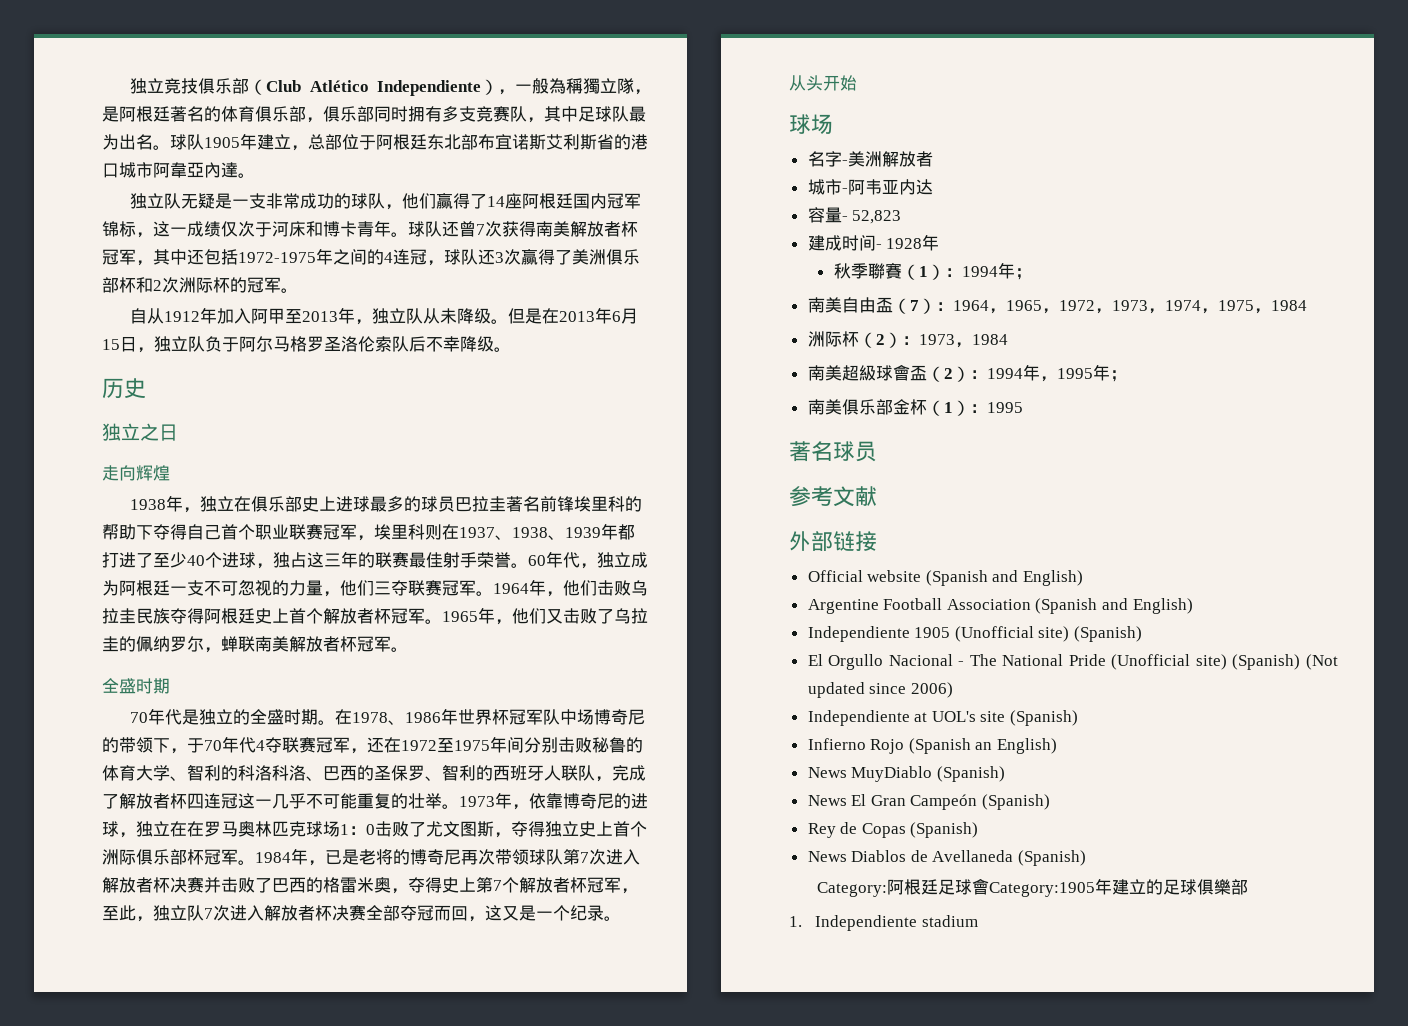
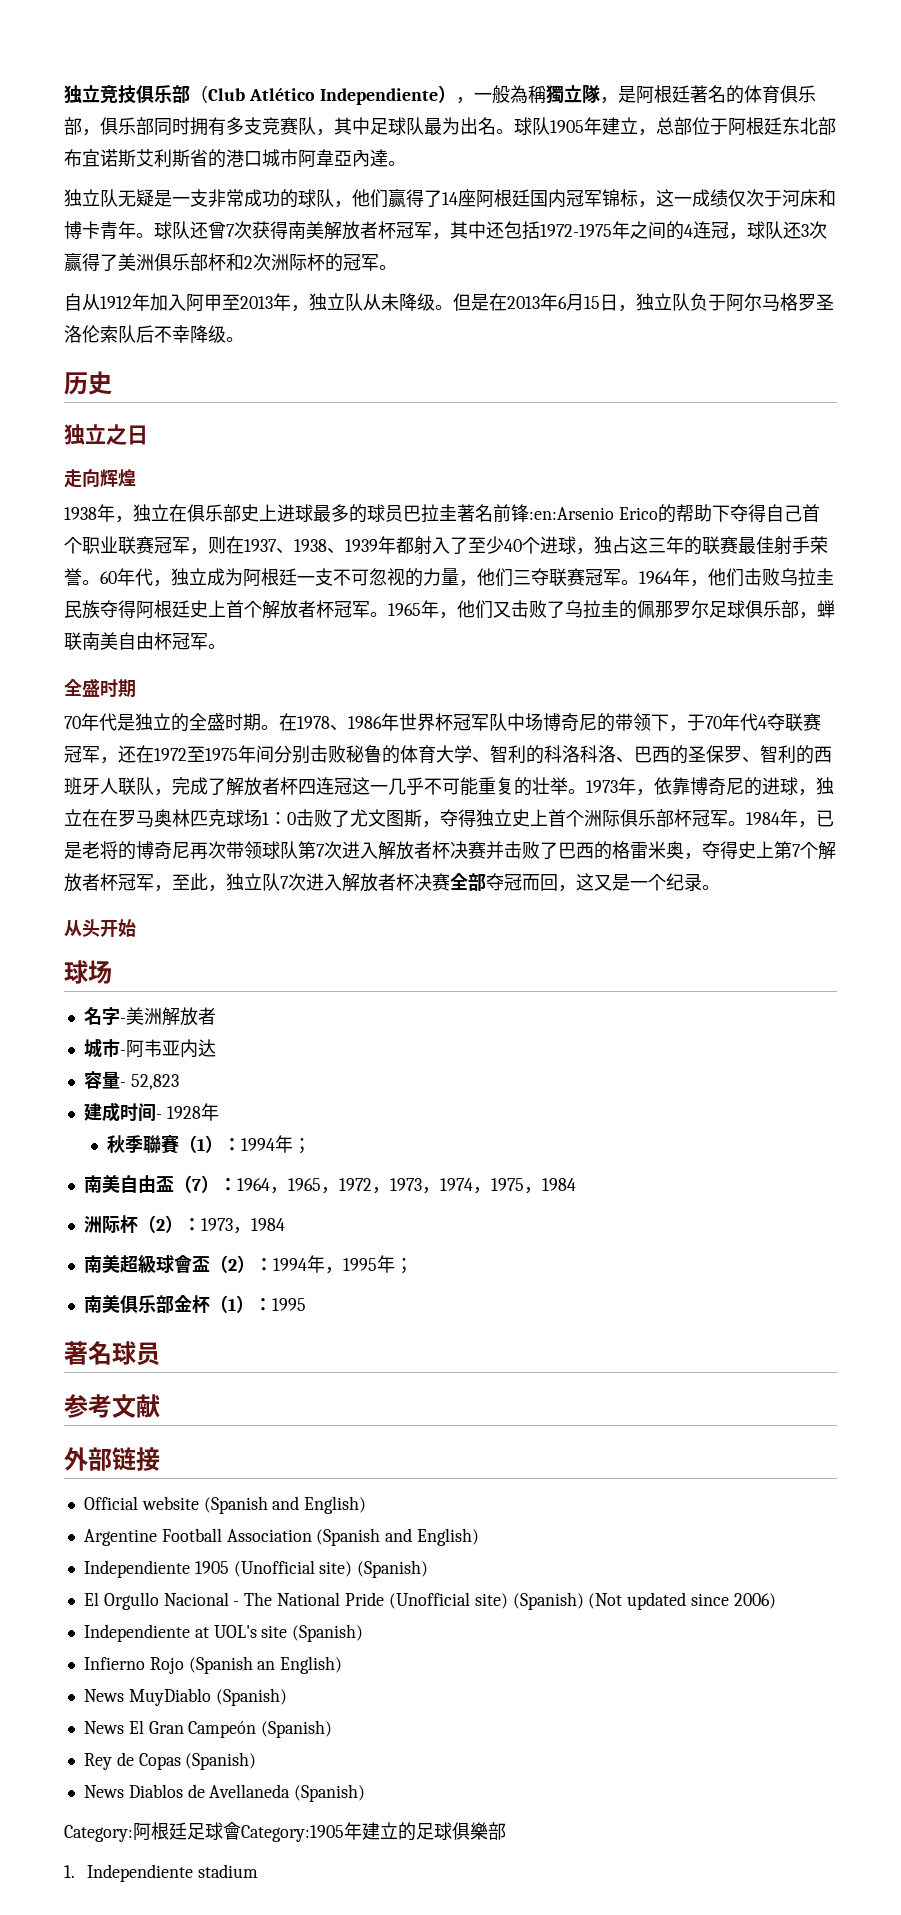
[574,496,626,512] 埃里科 -> [529,507,658,520] :en:Arsenio Erico
[374,524,425,540] 埃里科 -> (208, 551) none
[102,552,136,568] 打进 -> [414,536,450,555] 射入
[153,636,204,652] 纳罗尔 -> [655,600,799,618] 那罗尔足球俱乐部
[289,636,340,652] 解放者 -> [118,632,154,650] 自由

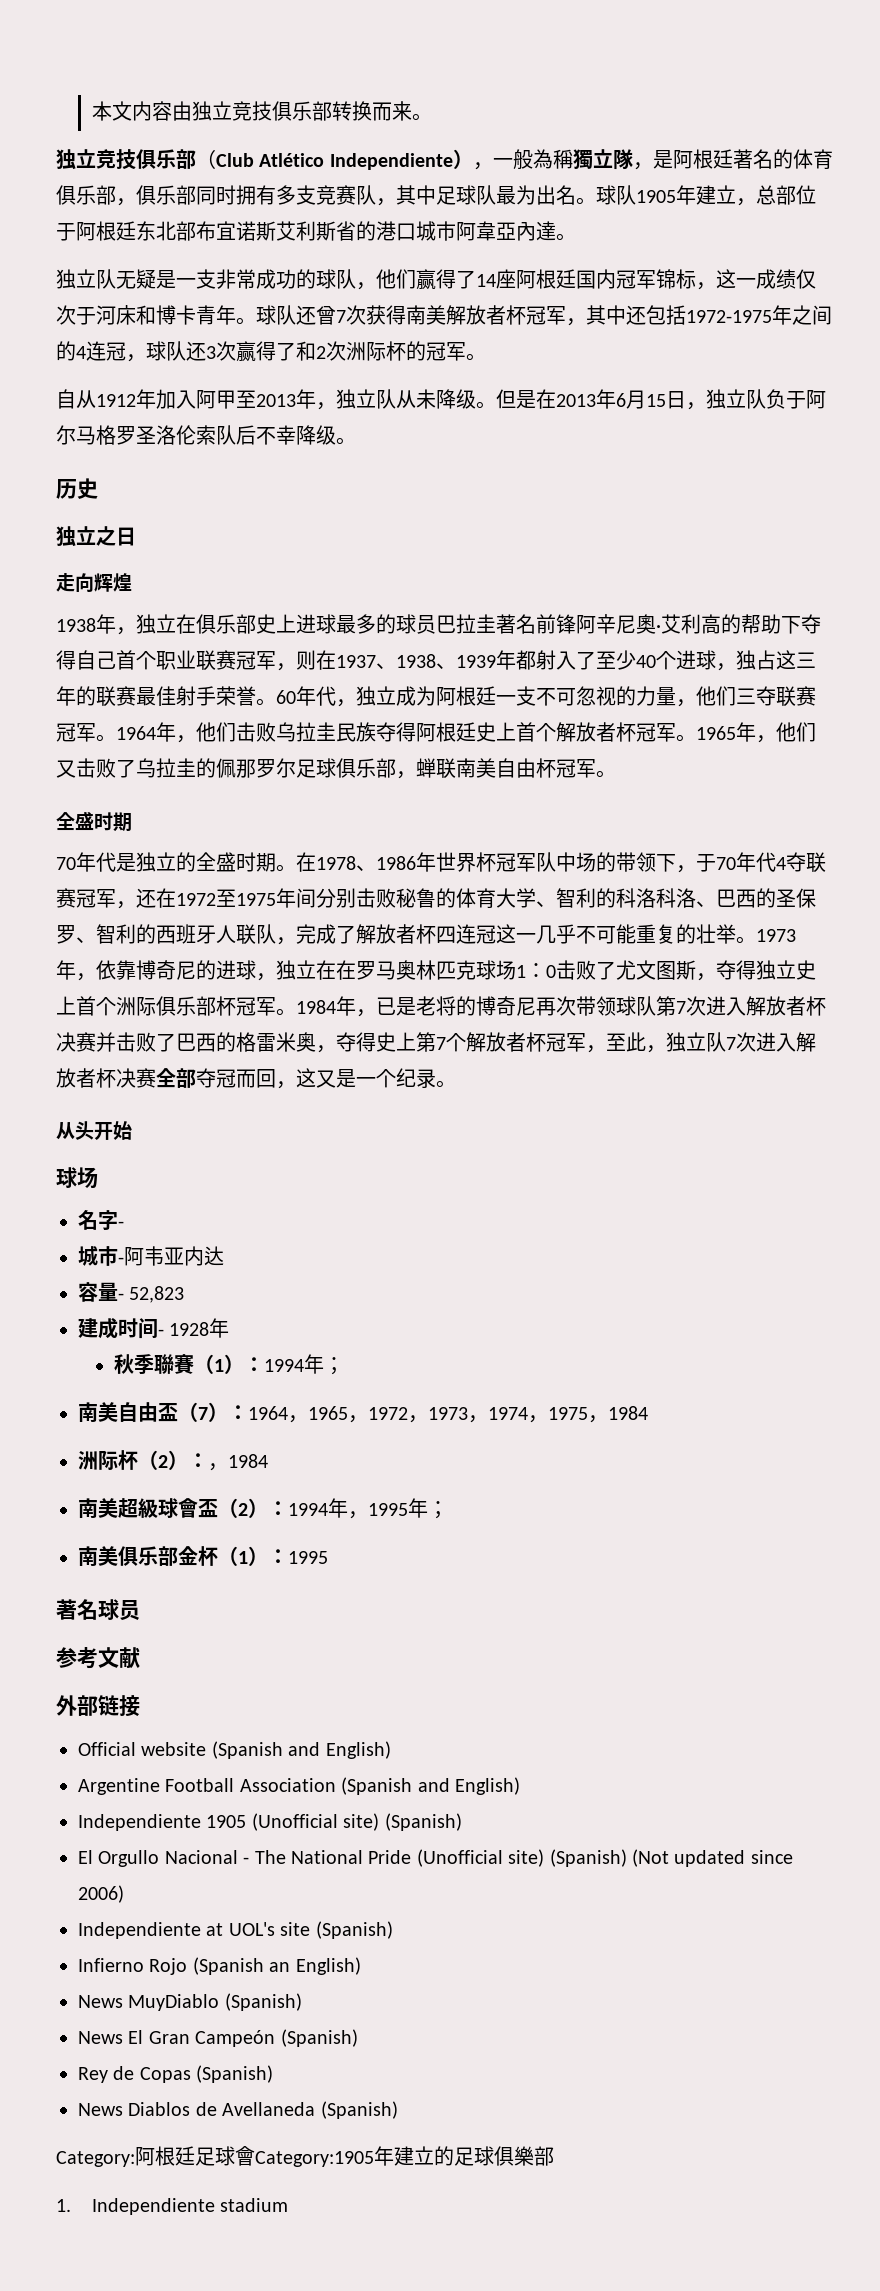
(64, 94) none -> [91,101,432,121] 本文内容由独立竞技俱乐部转换而来。 //
[118,253,226,271] 美洲俱乐部杯 -> (296, 351) none
[529,507,658,520] :en:Arsenio Erico -> [576,614,721,634] 阿辛尼奧·艾利高
[543,713,597,731] 博奇尼 -> (596, 862) none
[125,1007,216,1026] 美洲解放者 -> (124, 1224) none
[200,1218,233,1231] 1973 -> (208, 1460) none

